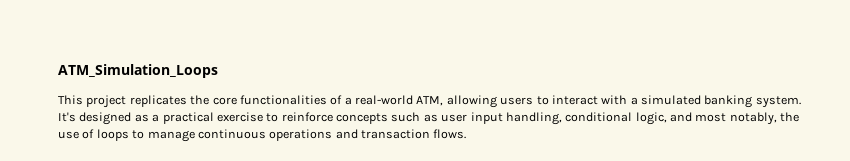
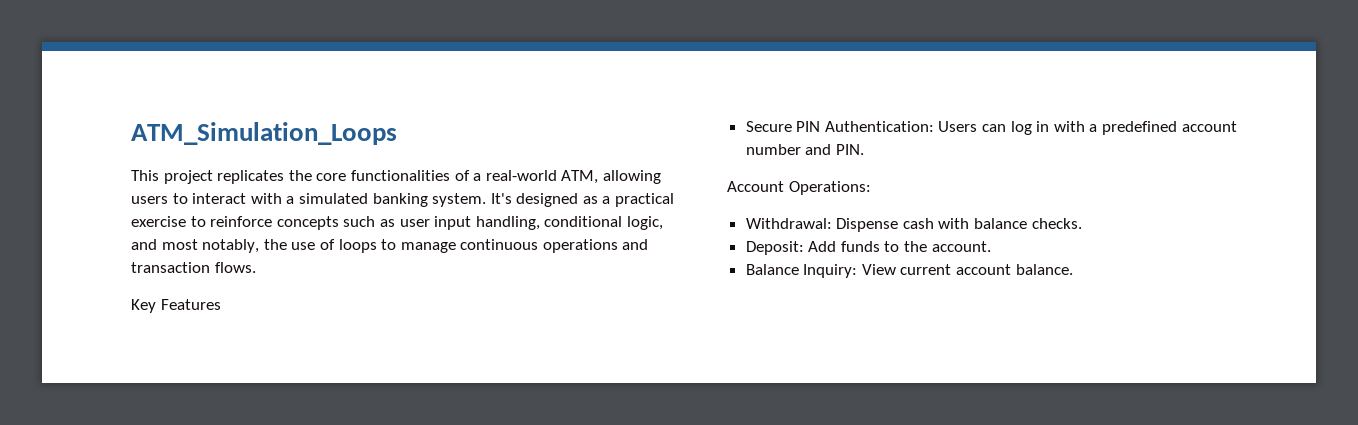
(467, 134) none -> [131,299,221,313] [745,121,1237,135] [745,144,864,155] [727,181,871,195] [745,218,1082,232] [745,241,991,255] [745,264,1073,278] // Key Features // Secure PIN Authentication: Users can log in with a predefined account number and PIN. // Account Operations: // Withdrawal: Dispense cash with balance checks. // Deposit: Add funds to the account. // Balance Inquiry: View current account balance.

